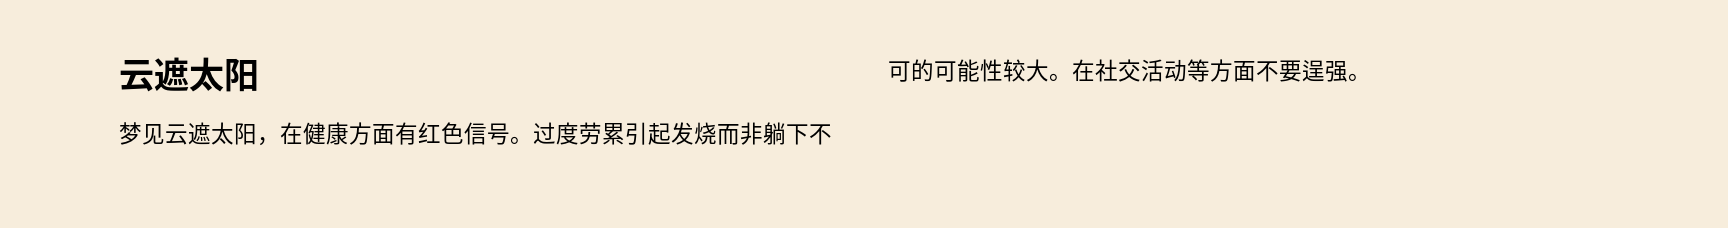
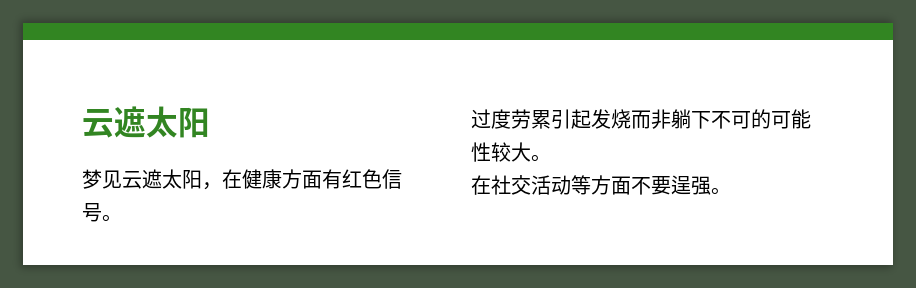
(533, 140) none -> (122, 218) //
(1072, 77) none -> (551, 158) //

